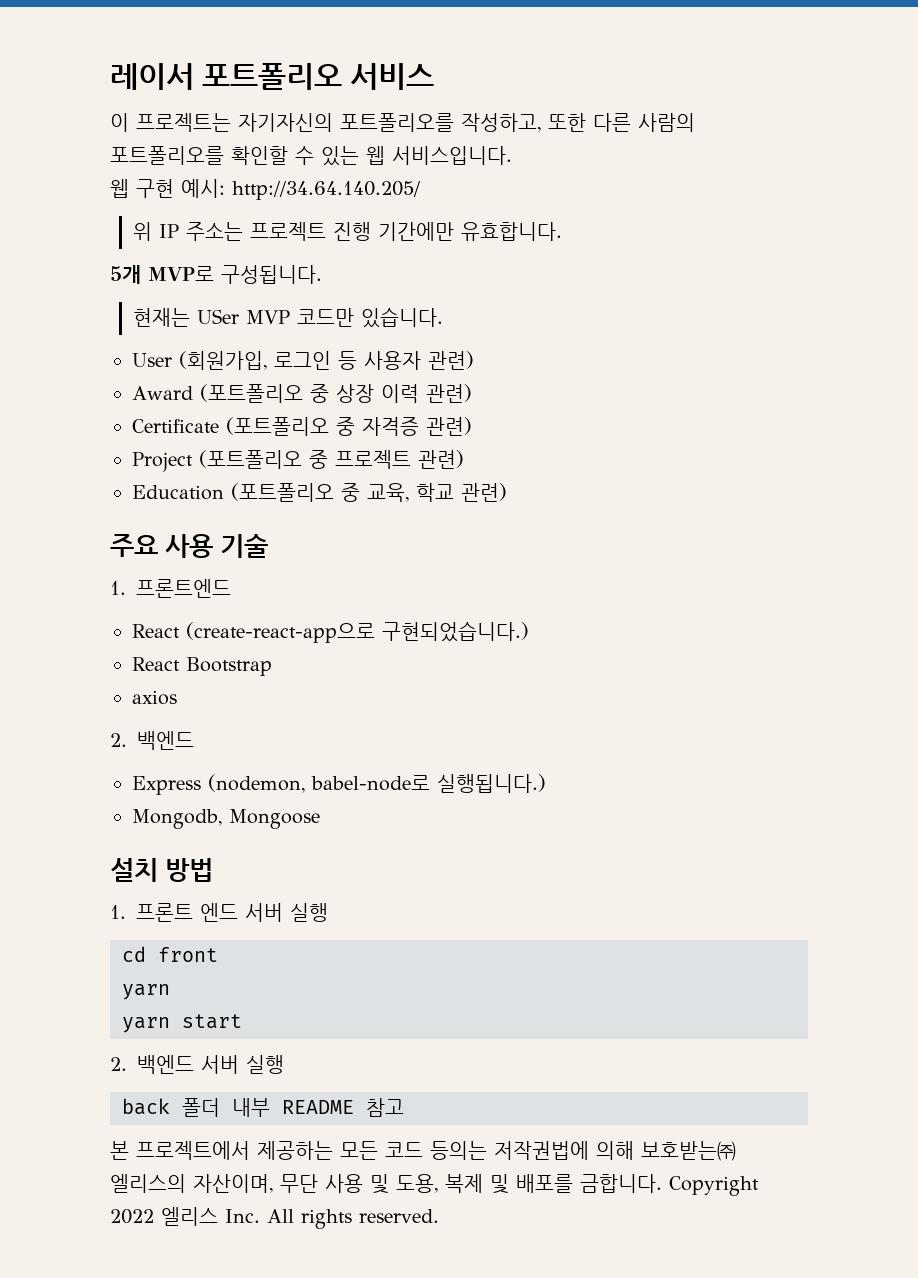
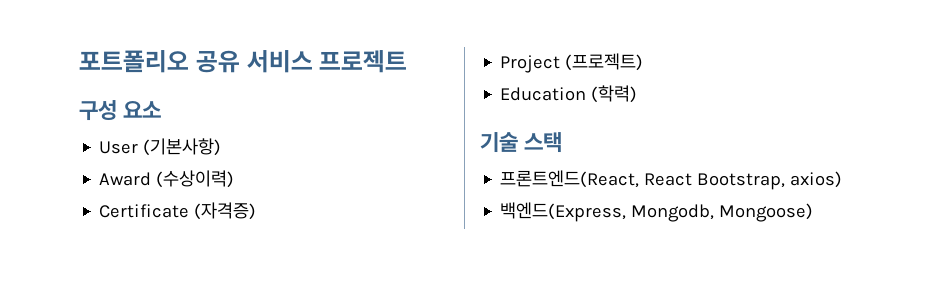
[110,63,343,90] 레이서 포트폴리오 -> [79,50,240,73] 포트폴리오 공유
[110,113,695,132] [110,146,512,166] [110,179,421,200] [133,222,563,241] [110,265,322,284] [133,307,444,328] [132,351,474,370] [132,384,472,403] [132,417,472,436] [132,450,464,472] [132,483,507,502] [110,534,269,558] [110,579,231,598] [132,621,529,643] [132,657,272,676] [132,690,177,705] [110,731,194,750] [132,774,546,795] [132,809,320,829] [110,858,214,882] [110,903,328,922] [122,946,218,962] [122,984,170,1000] [122,1014,242,1033] [110,1055,284,1074] [122,1098,404,1117] [110,1141,736,1161] [110,1174,759,1196] [110,1207,439,1229] // 이 프로젝트는 자기자신의 포트폴리오를 작성하고, 또한 다른 사람의 포트폴리오를 확인할 수 있는 웹 서비스입니다. // 웹 구현 예시: http://34.64.140.205/ // 위 IP 주소는 프로젝트 진행 기간에만 유효합니다. // 5개 MVP로 구성됩니다. // 현재는 USer MVP 코드만 있습니다. // User (회원가입, 로그인 등 사용자 관련) // Award (포트폴리오 중 상장 이력 관련) // Certificate (포트폴리오 중 자격증 관련) // Project (포트폴리오 중 프로젝트 관련) // Education (포트폴리오 중 교육, 학교 관련) // 주요 사용 기술 // 1. 프론트엔드 // React (create-react-app으로 구현되었습니다.) // React Bootstrap // axios // 2. 백엔드 // Express (nodemon, babel-node로 실행됩니다.) // Mongodb, Mongoose // 설치 방법 // 1. 프론트 엔드 서버 실행 // cd front // yarn // yarn start // 2. 백엔드 서버 실행 // back 폴더 내부 README 참고 // 본 프로젝트에서 제공하는 모든 코드 등의는 저작권법에 의해 보호받는㈜엘리스의 자산이며, 무단 사용 및 도용, 복제 및 배포를 금합니다. Copyright 2022 엘리스 Inc. All rights reserved. -> [319,50,408,73] [79,100,162,121] [99,138,222,156] [99,170,235,188] [99,202,257,220] [500,53,644,73] [500,85,638,103] [480,132,563,153] [500,170,843,190] [500,202,814,222] 프로젝트 // 구성 요소 // User (기본사항) // Award (수상이력) // Certificate (자격증) // Project (프로젝트) // Education (학력) // 기술 스택 // 프론트엔드(React, React Bootstrap, axios) // 백엔드(Express, Mongodb, Mongoose)

